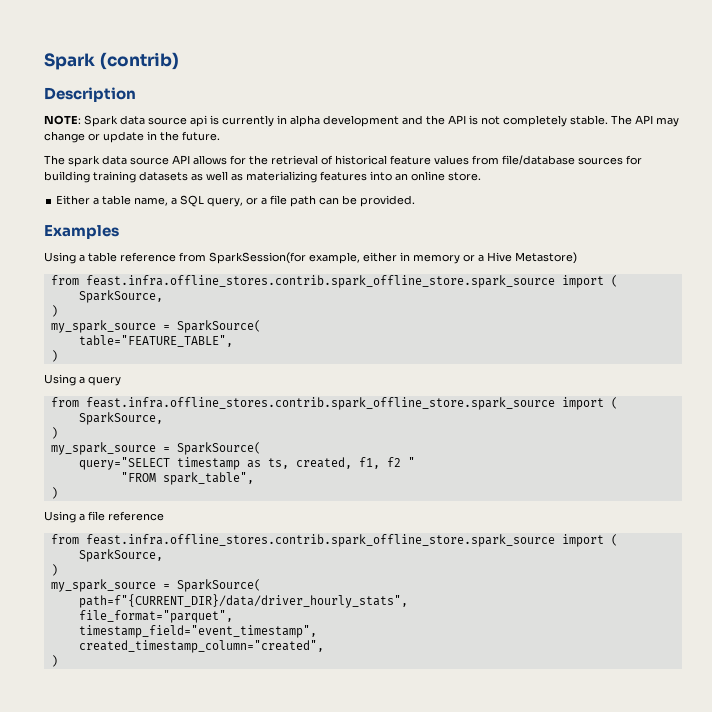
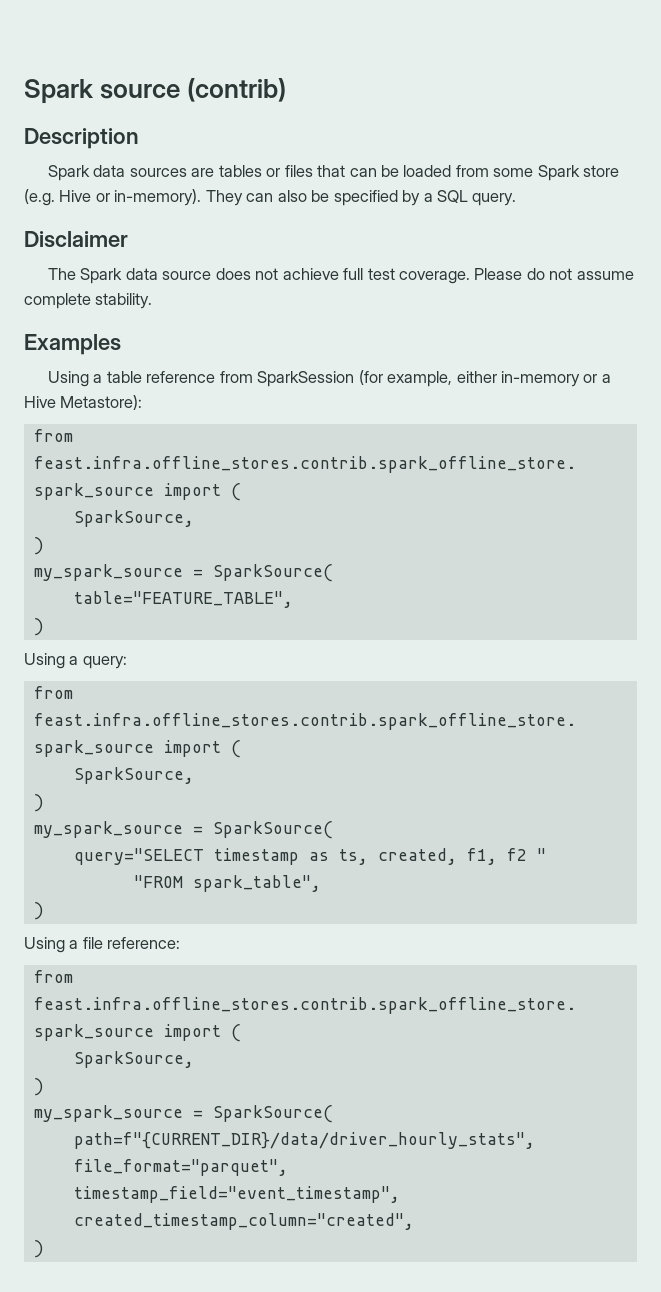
[44,53,95,70] Spark -> [24,79,181,104] Spark source
[44,115,679,127] [44,131,220,143] [44,155,642,167] [44,171,481,183] [56,195,416,207] NOTE: Spark data source api is currently in alpha development and the API is not completely stable. The API may change or update in the future. // The spark data source API allows for the retrieval of historical feature values from file/database sources for building training datasets as well as materializing features into an online store. // Either a table name, a SQL query, or a file path can be provided. -> [47,165,620,181] [24,189,517,206] [24,231,128,248] [47,268,634,284] [24,293,153,309] Spark data sources are tables or files that can be loaded from some Spark store (e.g. Hive or in-memory). They can also be specified by a SQL query. // Disclaimer // The Spark data source does not achieve full test coverage. Please do not assume complete stability.
[209,252,460,264] SparkSession(for example, either in memory -> [257,370,580,387] SparkSession (for example, either in-memory
[515,252,577,264] Metastore) -> [60,395,143,410] Metastore):
[88,376,121,386] query -> [82,656,127,669] query:
[108,511,164,521] reference -> [107,937,181,949] reference:

